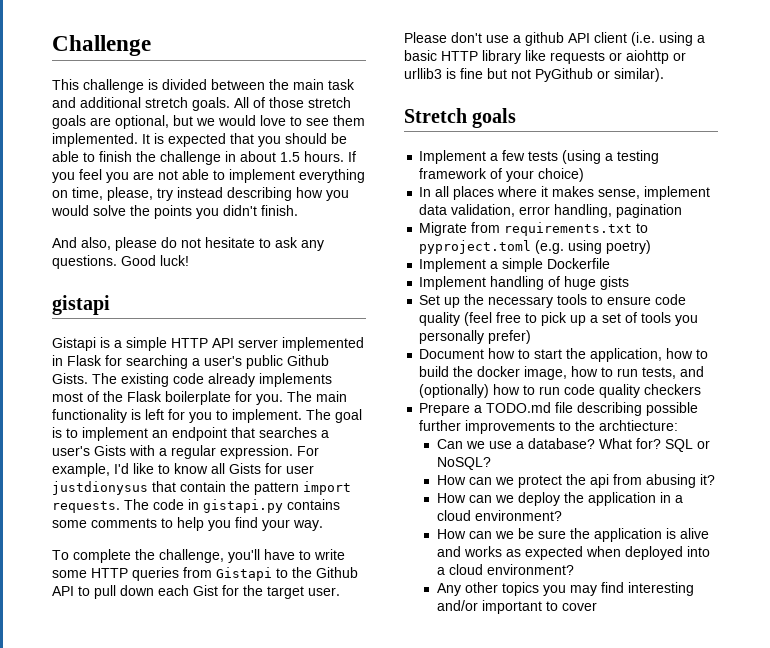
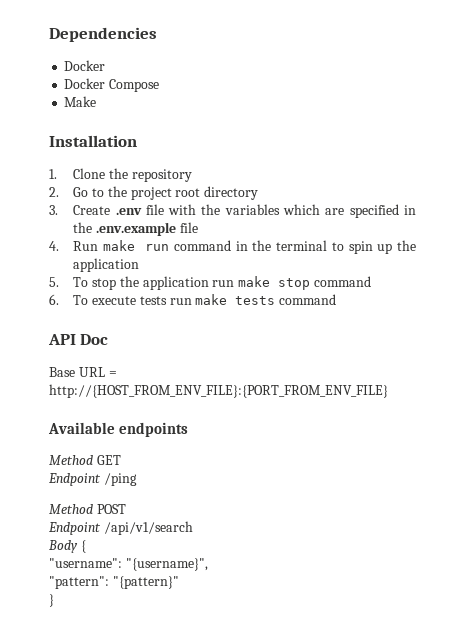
[52,35,151,56] [52,79,355,93] [52,97,351,111] [52,115,365,129] [52,133,347,147] [52,151,356,165] [52,169,365,183] [52,187,349,201] [51,205,298,219] [52,237,324,251] [52,255,189,269] [52,295,110,315] [52,337,364,351] [52,355,329,369] [52,373,332,387] [52,391,347,405] [52,409,362,423] [52,427,329,441] [52,445,319,459] [52,463,314,477] [52,481,351,495] [52,499,340,513] [52,517,323,531] [52,549,345,563] [52,567,358,581] [52,585,340,599] [404,32,705,46] [404,50,686,64] [404,68,664,82] [404,108,517,128] [419,150,660,164] [419,168,585,182] [419,186,711,200] [419,204,683,218] [419,222,649,236] [419,240,652,254] [419,258,611,272] [419,276,630,290] [419,294,687,308] [419,312,699,326] [419,330,532,344] [419,348,709,362] [419,366,705,380] [419,384,702,398] [419,402,699,416] [419,420,679,434] [436,438,710,452] [436,457,491,470] [436,474,715,488] [436,492,683,506] [436,510,562,521] [436,528,709,542] [436,546,710,560] [436,564,574,575] [436,582,694,596] [436,600,597,614] Challenge // This challenge is divided between the main task and additional stretch goals. All of those stretch goals are optional, but we would love to see them implemented. It is expected that you should be able to finish the challenge in about 1.5 hours. If you feel you are not able to implement everything on time, please, try instead describing how you would solve the points you didn't finish. // And also, please do not hesitate to ask any questions. Good luck! // gistapi // Gistapi is a simple HTTP API server implemented in Flask for searching a user's public Github Gists. The existing code already implements most of the Flask boilerplate for you. The main functionality is left for you to implement. The goal is to implement an endpoint that searches a user's Gists with a regular expression. For example, I'd like to know all Gists for user justdionysus that contain the pattern import requests. The code in gistapi.py contains some comments to help you find your way. // To complete the challenge, you'll have to write some HTTP queries from Gistapi to the Github API to pull down each Gist for the target user. Please don't use a github API client (i.e. using a basic HTTP library like requests or aiohttp or urllib3 is fine but not PyGithub or similar). // Stretch goals // Implement a few tests (using a testing framework of your choice) // In all places where it makes sense, implement data validation, error handling, pagination // Migrate from requirements.txt to pyproject.toml (e.g. using poetry) // Implement a simple Dockerfile // Implement handling of huge gists // Set up the necessary tools to ensure code quality (feel free to pick up a set of tools you personally prefer) // Document how to start the application, how to build the docker image, how to run tests, and (optionally) how to run code quality checkers // Prepare a TODO.md file describing possible further improvements to the archtiecture: // Can we use a database? What for? SQL or NoSQL? // How can we protect the api from abusing it? // How can we deploy the application in a cloud environment? // How can we be sure the application is alive and works as expected when deployed into a cloud environment? // Any other topics you may find interesting and/or important to cover -> [49,27,157,42] [64,60,106,71] [64,78,160,92] [64,96,97,107] [49,135,137,147] [49,168,192,182] [49,186,259,200] [49,204,417,218] [73,222,198,236] [49,240,416,254] [73,258,140,272] [49,276,371,290] [49,294,337,305] [48,334,109,345] [49,367,117,377] [49,384,388,398] [48,422,189,437] [49,455,121,465] [48,473,137,486] [49,504,126,514] [48,521,193,535] [48,540,86,553] [49,558,208,571] [49,576,179,589] [49,594,54,607] Dependencies // Docker // Docker Compose // Make // Installation // 1. Clone the repository // 2. Go to the project root directory // 3. Create .env file with the variables which are specified in the .env.example file // 4. Run make run command in the terminal to spin up the application // 5. To stop the application run make stop command // 6. To execute tests run make tests command // API Doc // Base URL = http://{HOST_FROM_ENV_FILE}:{PORT_FROM_ENV_FILE} // Available endpoints // Method GET // Endpoint /ping // Method POST // Endpoint /api/v1/search // Body { // "username": "{username}", // "pattern": "{pattern}" // }

